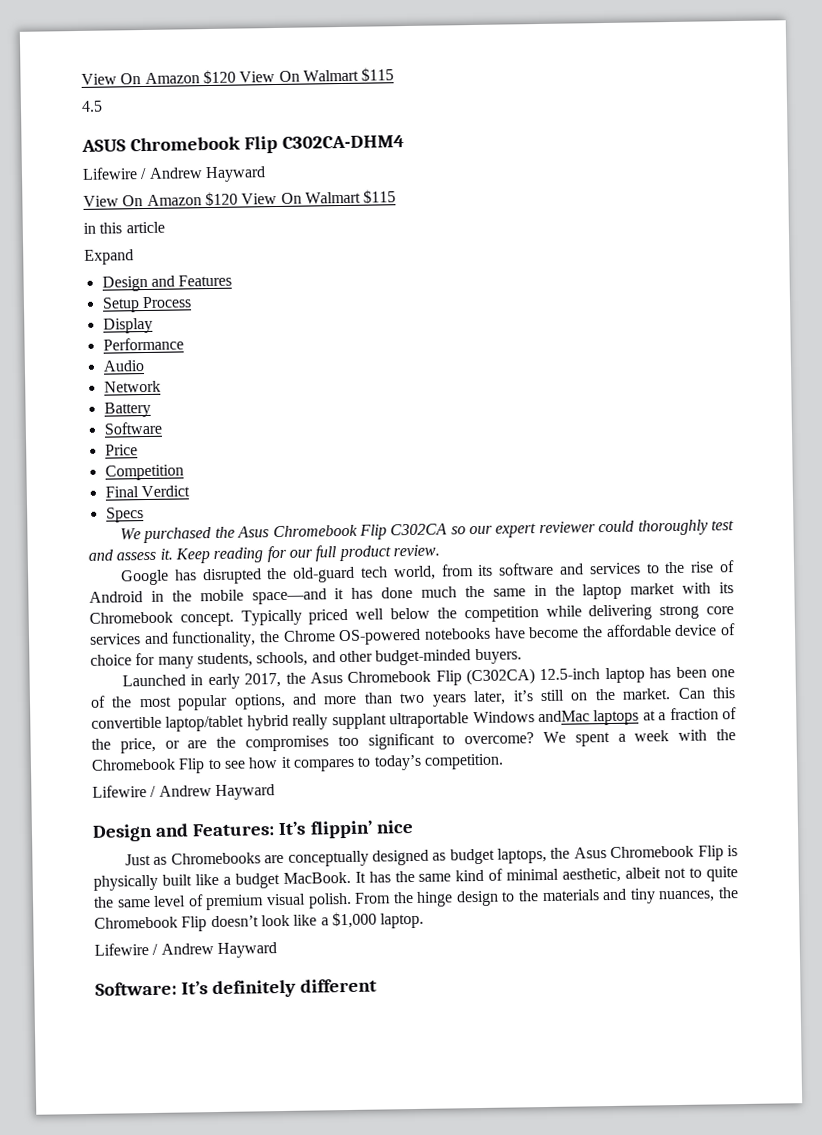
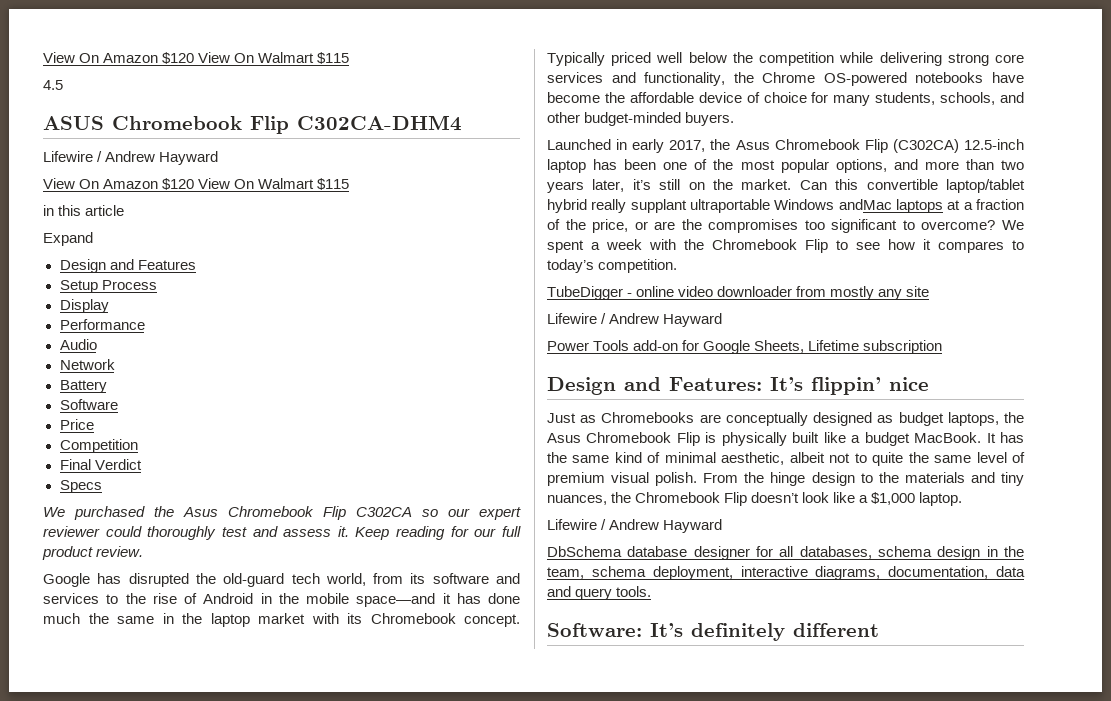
[92,784,275,801] Lifewire / Andrew Hayward -> [547,286,930,300] [547,313,723,327] [547,340,943,354] TubeDigger - online video downloader from mostly any site // Lifewire / Andrew Hayward // Power Tools add-on for Google Sheets, Lifetime subscription
(277, 950) none -> [547,546,1024,560] [547,566,1025,580] [547,586,652,600] // DbSchema database designer for all databases, schema design in the team, schema deployment, interactive diagrams, documentation, data and query tools.

